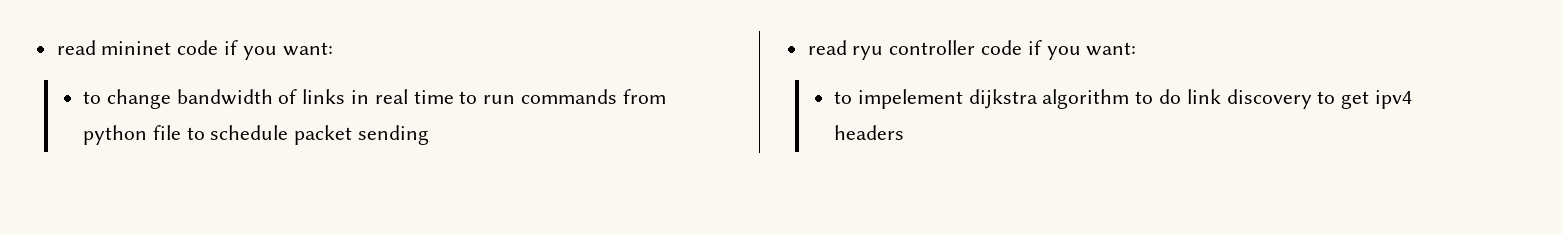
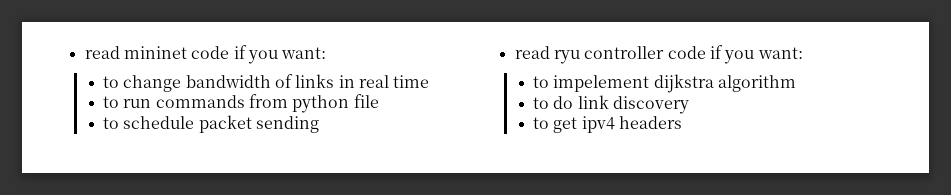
(454, 97) none -> (430, 81) //
(181, 132) none -> (379, 101) //
(1130, 99) none -> (796, 83) //
(1312, 99) none -> (689, 105) //

